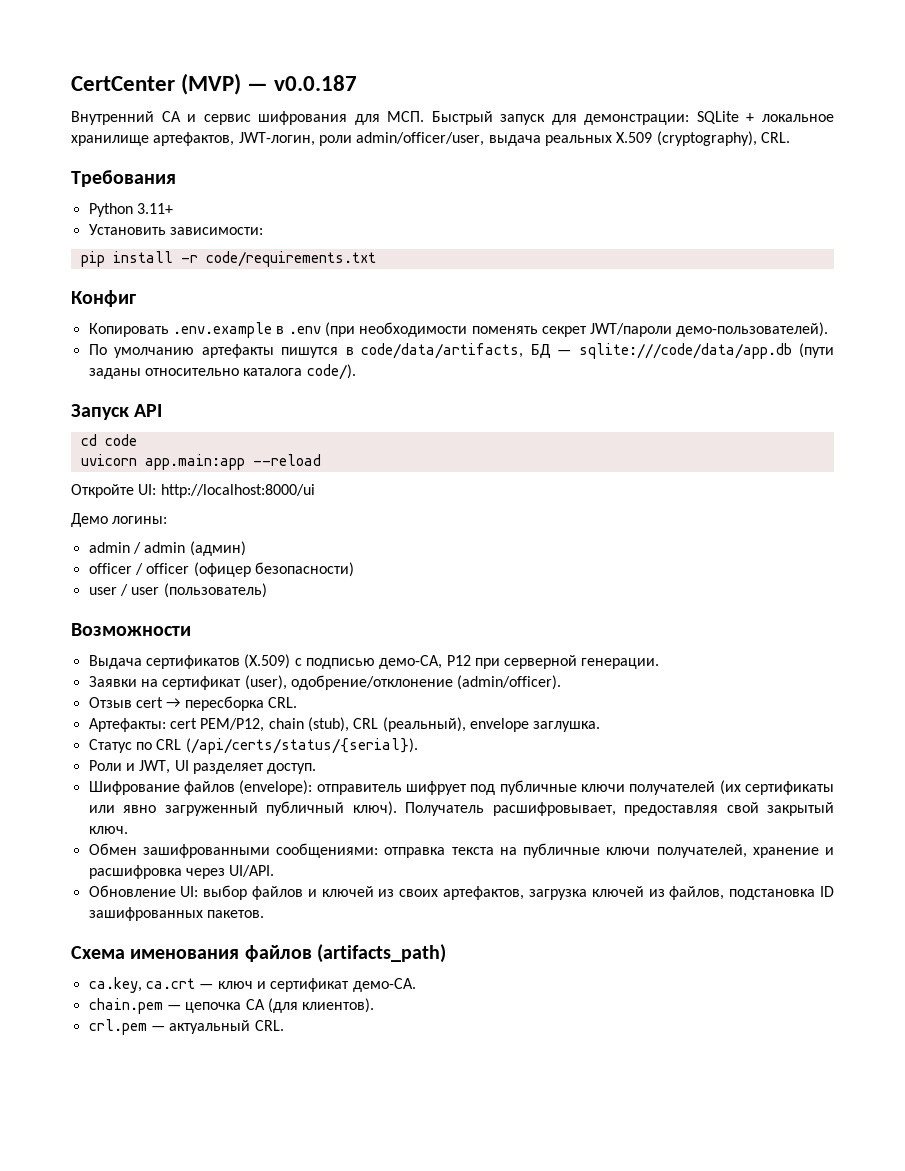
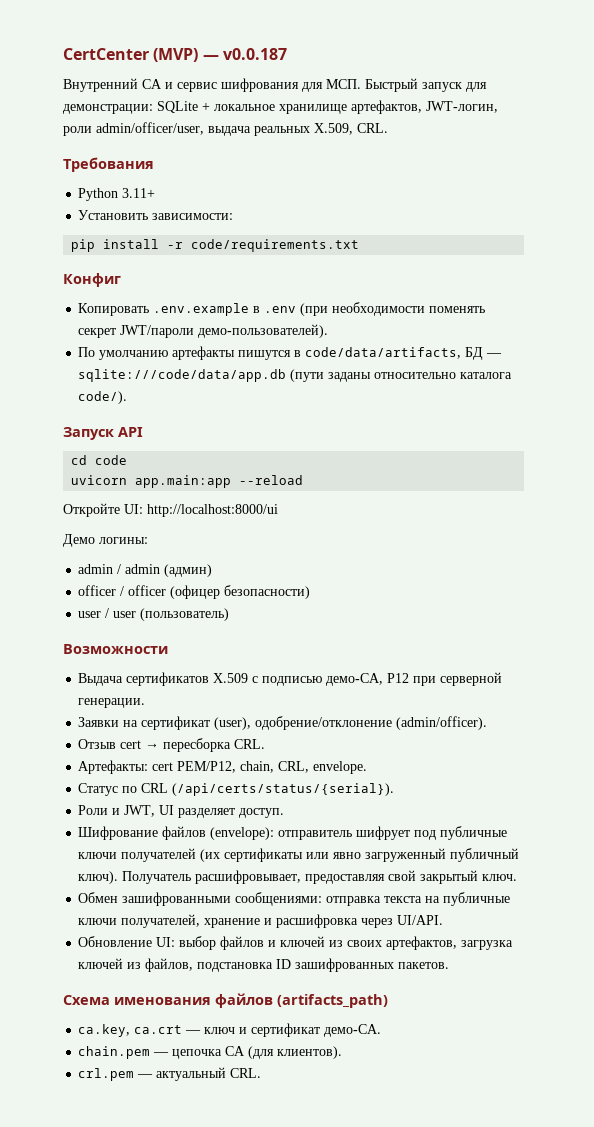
[616,131,757,146] X.509 (cryptography), -> [314,123,353,135] X.509,
[244,654,291,669] (X.509) -> [213,673,249,683] X.509
[268,717,601,732] chain (stub), CRL (реальный), envelope заглушка. -> [240,761,368,774] chain, CRL, envelope.

